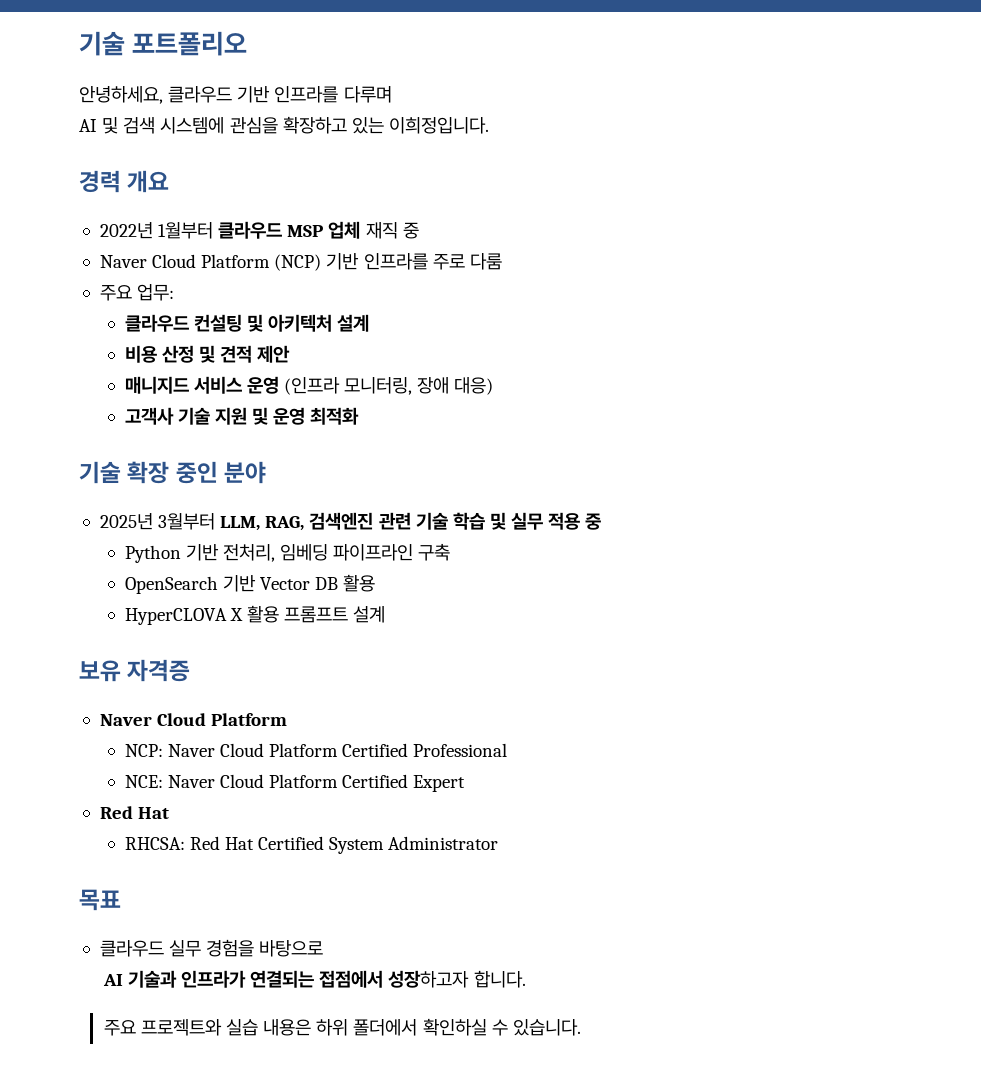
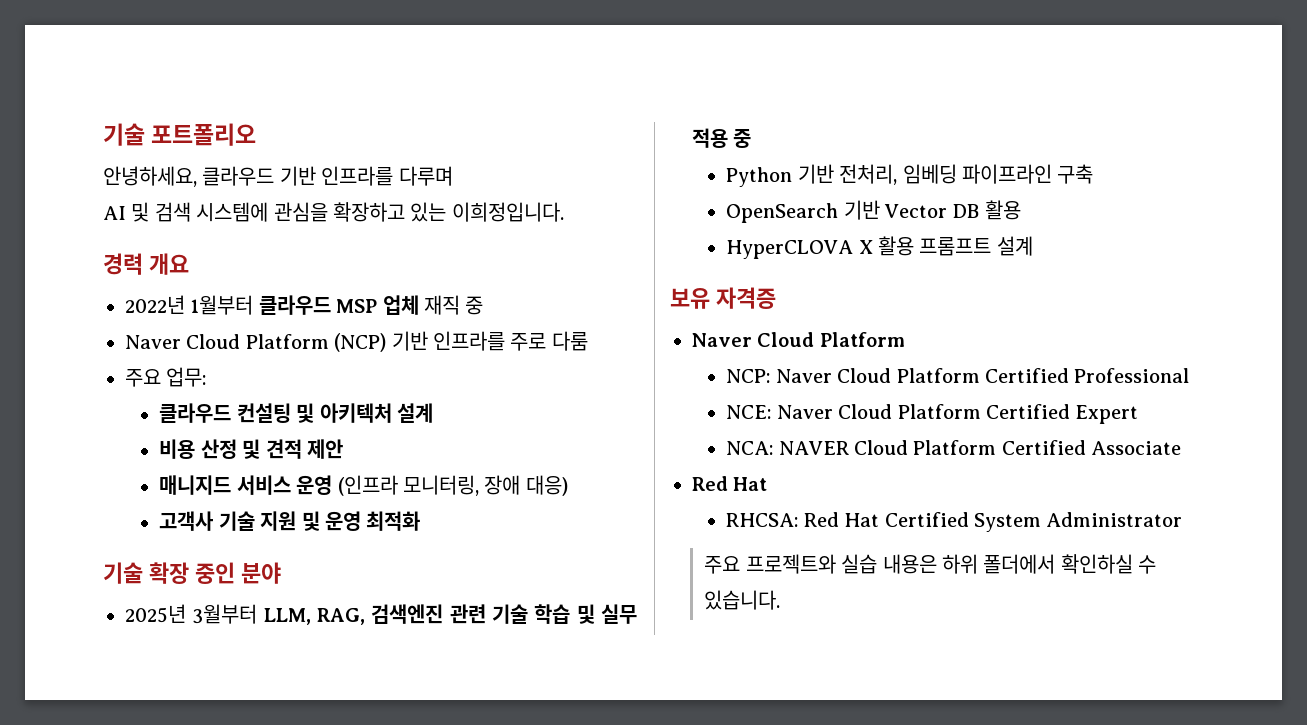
(466, 783) none -> [726,440,1182,455] // NCA: NAVER Cloud Platform Certified Associate
[79,889,121,911] [99,939,324,957] [102,970,526,988] // 목표 // 클라우드 실무 경험을 바탕으로 // AI 기술과 인프라가 연결되는 접점에서 성장하고자 합니다. -> (1183, 519) none

